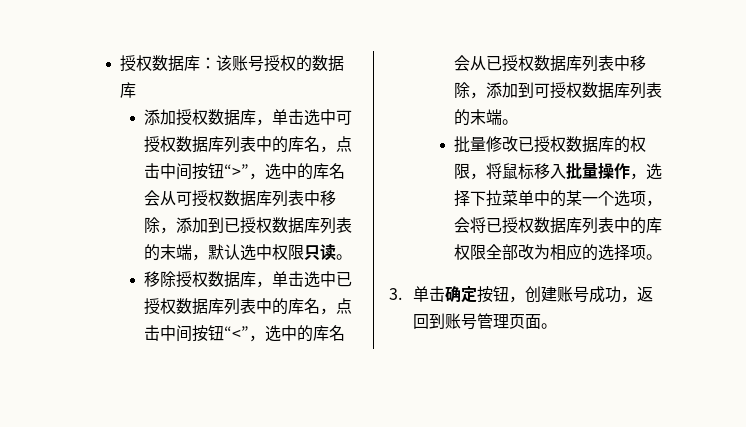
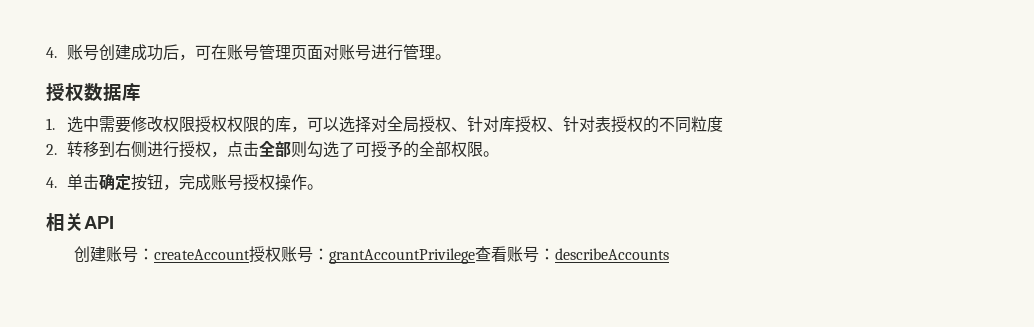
[120,55,345,72] [120,82,137,98] [144,109,353,126] [144,136,353,153] [144,163,346,180] [144,190,337,207] [144,217,353,234] [144,244,353,261] [144,271,353,288] [144,298,353,315] [144,325,346,342] [454,55,647,72] [454,82,663,99] [454,109,519,126] [454,136,647,153] [454,163,663,180] [454,190,663,207] [454,217,663,234] [454,243,663,261] [389,288,402,300] 授权数据库：该账号授权的数据库 // 添加授权数据库，单击选中可授权数据库列表中的库名，点击中间按钮“>”，选中的库名会从可授权数据库列表中移除，添加到已授权数据库列表的末端，默认选中权限只读。 // 移除授权数据库，单击选中已授权数据库列表中的库名，点击中间按钮“<”，选中的库名会从已授权数据库列表中移除，添加到可授权数据库列表的末端。 // 批量修改已授权数据库的权限，将鼠标移入批量操作，选择下拉菜单中的某一个选项，会将已授权数据库列表中的库权限全部改为相应的选择项。 // 3. -> [46,44,451,61] [46,83,141,101] [46,116,723,133] [46,140,499,158] [46,177,57,188] 4.账号创建成功后，可在账号管理页面对账号进行管理。 // 授权数据库 // 1.选中需要修改权限授权权限的库，可以选择对全局授权、针对库授权、针对表授权的不同粒度 // 2.转移到右侧进行授权，点击全部则勾选了可授予的全部权限。 // 4.
[524,286,653,303] [412,313,557,330] 创建账号成功，返回到账号管理页面。 -> [178,174,323,191] [46,213,114,232] [73,246,669,264] 完成账号授权操作。 // 相关API // 创建账号：createAccount授权账号：grantAccountPrivilege查看账号：describeAccounts

